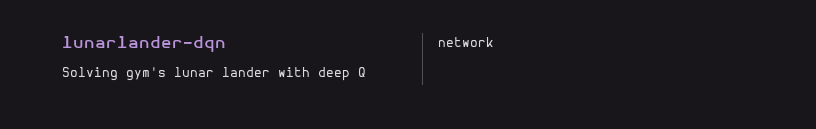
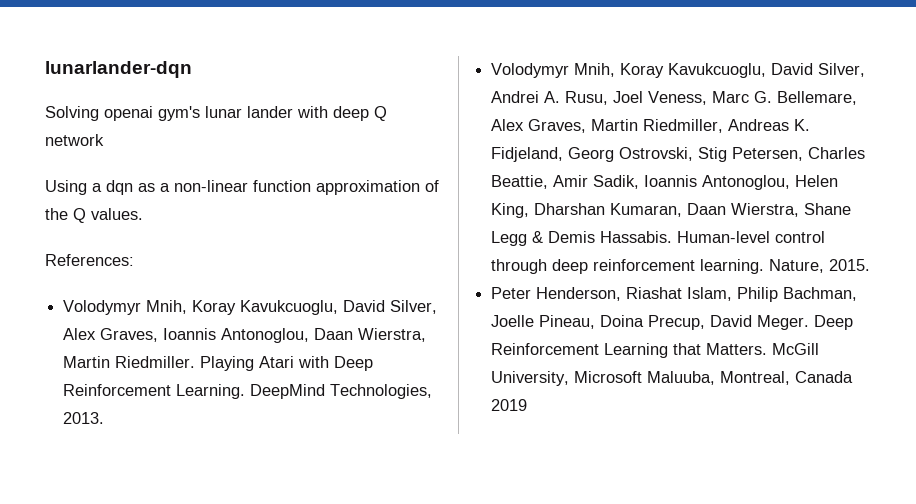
(118, 74) none -> [104,106,153,121] openai
(494, 42) none -> [45,180,439,195] [45,208,143,223] [45,254,134,266] [63,300,438,315] [63,328,427,343] [63,356,374,371] [63,384,433,399] [63,412,105,424] [491,63,866,78] [491,91,858,105] [491,119,811,133] [491,147,866,162] [491,175,839,190] [491,203,852,218] [491,231,826,246] [491,259,871,274] [491,287,858,302] [491,315,854,330] [491,343,820,358] [491,371,854,386] [491,399,528,411] // Using a dqn as a non-linear function approximation of the Q values. // References: // Volodymyr Mnih, Koray Kavukcuoglu, David Silver, Alex Graves, Ioannis Antonoglou, Daan Wierstra, Martin Riedmiller. Playing Atari with Deep Reinforcement Learning. DeepMind Technologies, 2013. // Volodymyr Mnih, Koray Kavukcuoglu, David Silver, Andrei A. Rusu, Joel Veness, Marc G. Bellemare, Alex Graves, Martin Riedmiller, Andreas K. Fidjeland, Georg Ostrovski, Stig Petersen, Charles Beattie, Amir Sadik, Ioannis Antonoglou, Helen King, Dharshan Kumaran, Daan Wierstra, Shane Legg & Demis Hassabis. Human-level control through deep reinforcement learning. Nature, 2015. // Peter Henderson, Riashat Islam, Philip Bachman, Joelle Pineau, Doina Precup, David Meger. Deep Reinforcement Learning that Matters. McGill University, Microsoft Maluuba, Montreal, Canada 2019

